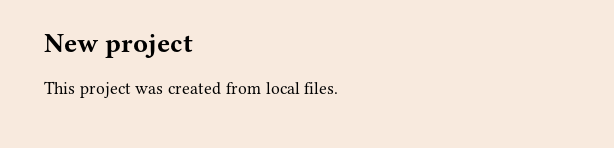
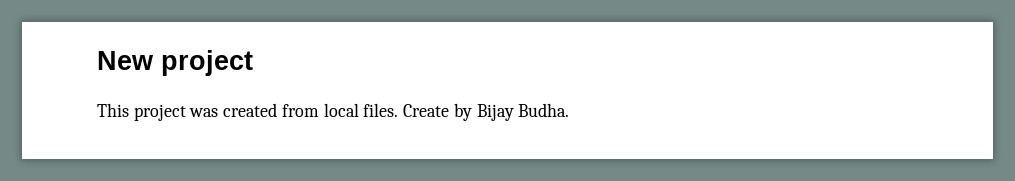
(339, 88) none -> [403,103,570,121] Create by Bijay Budha.

